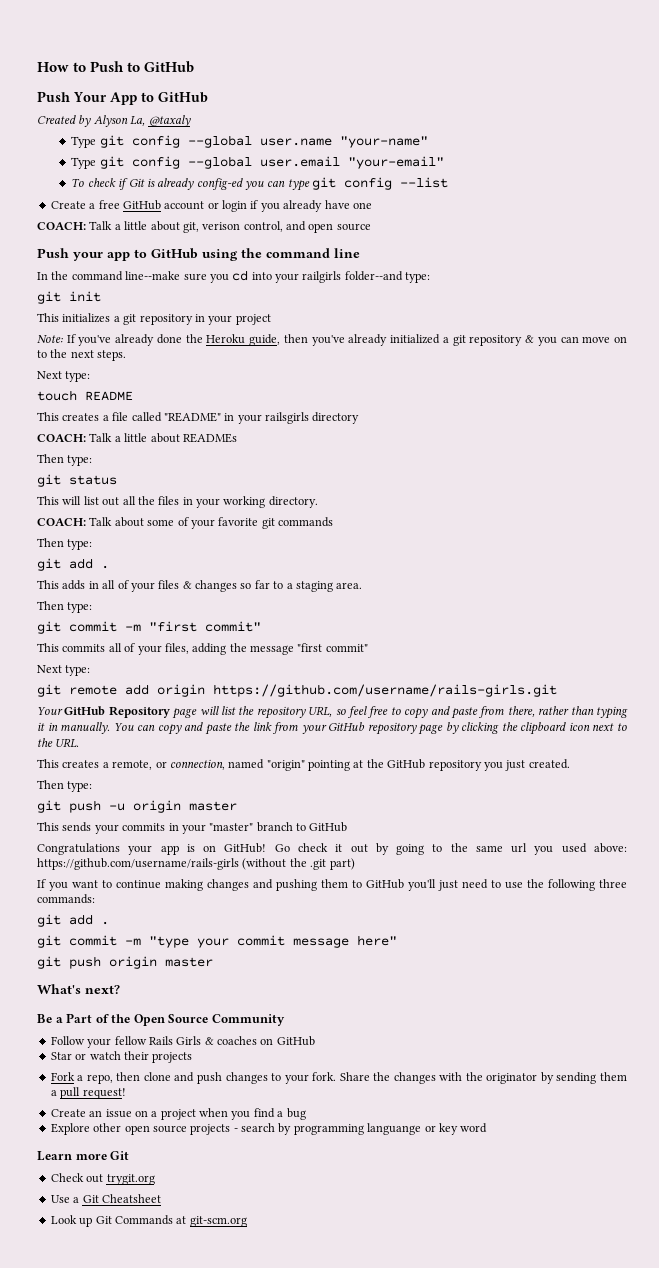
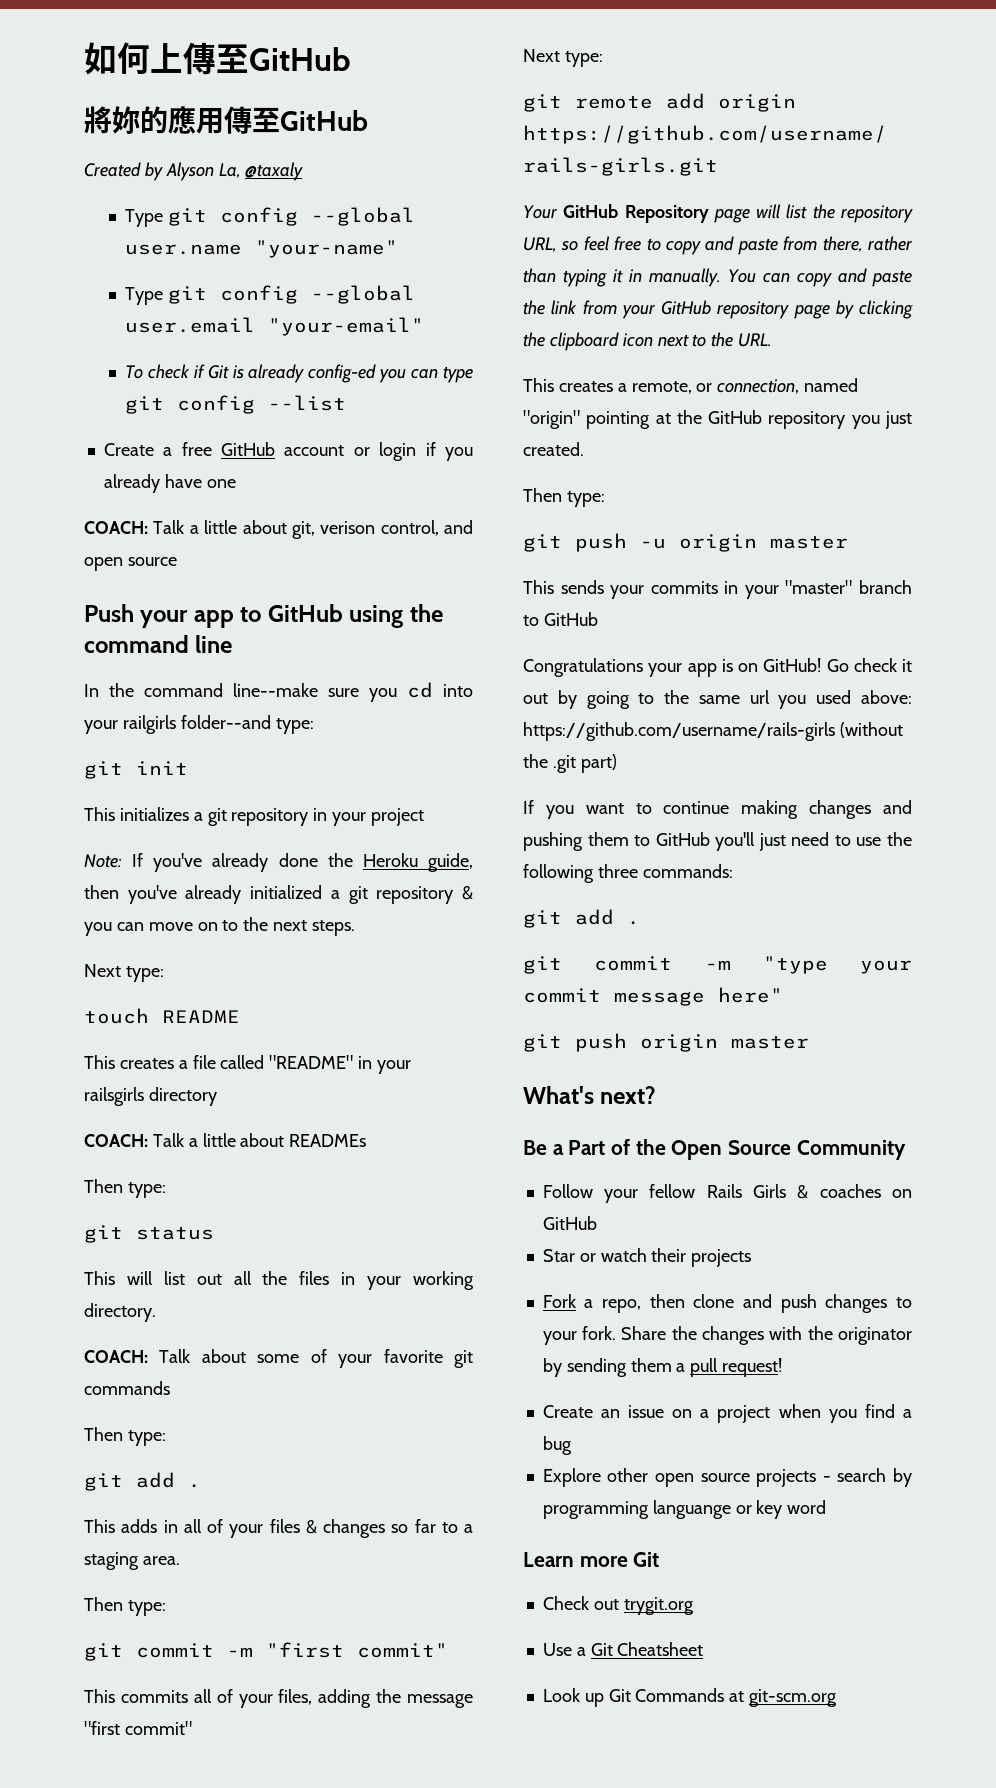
[37,61,195,73] [37,91,154,105] How to Push to GitHub // Push Your App to -> [84,42,351,75] [84,106,280,134] 如何上傳至GitHub // 將妳的應用傳至

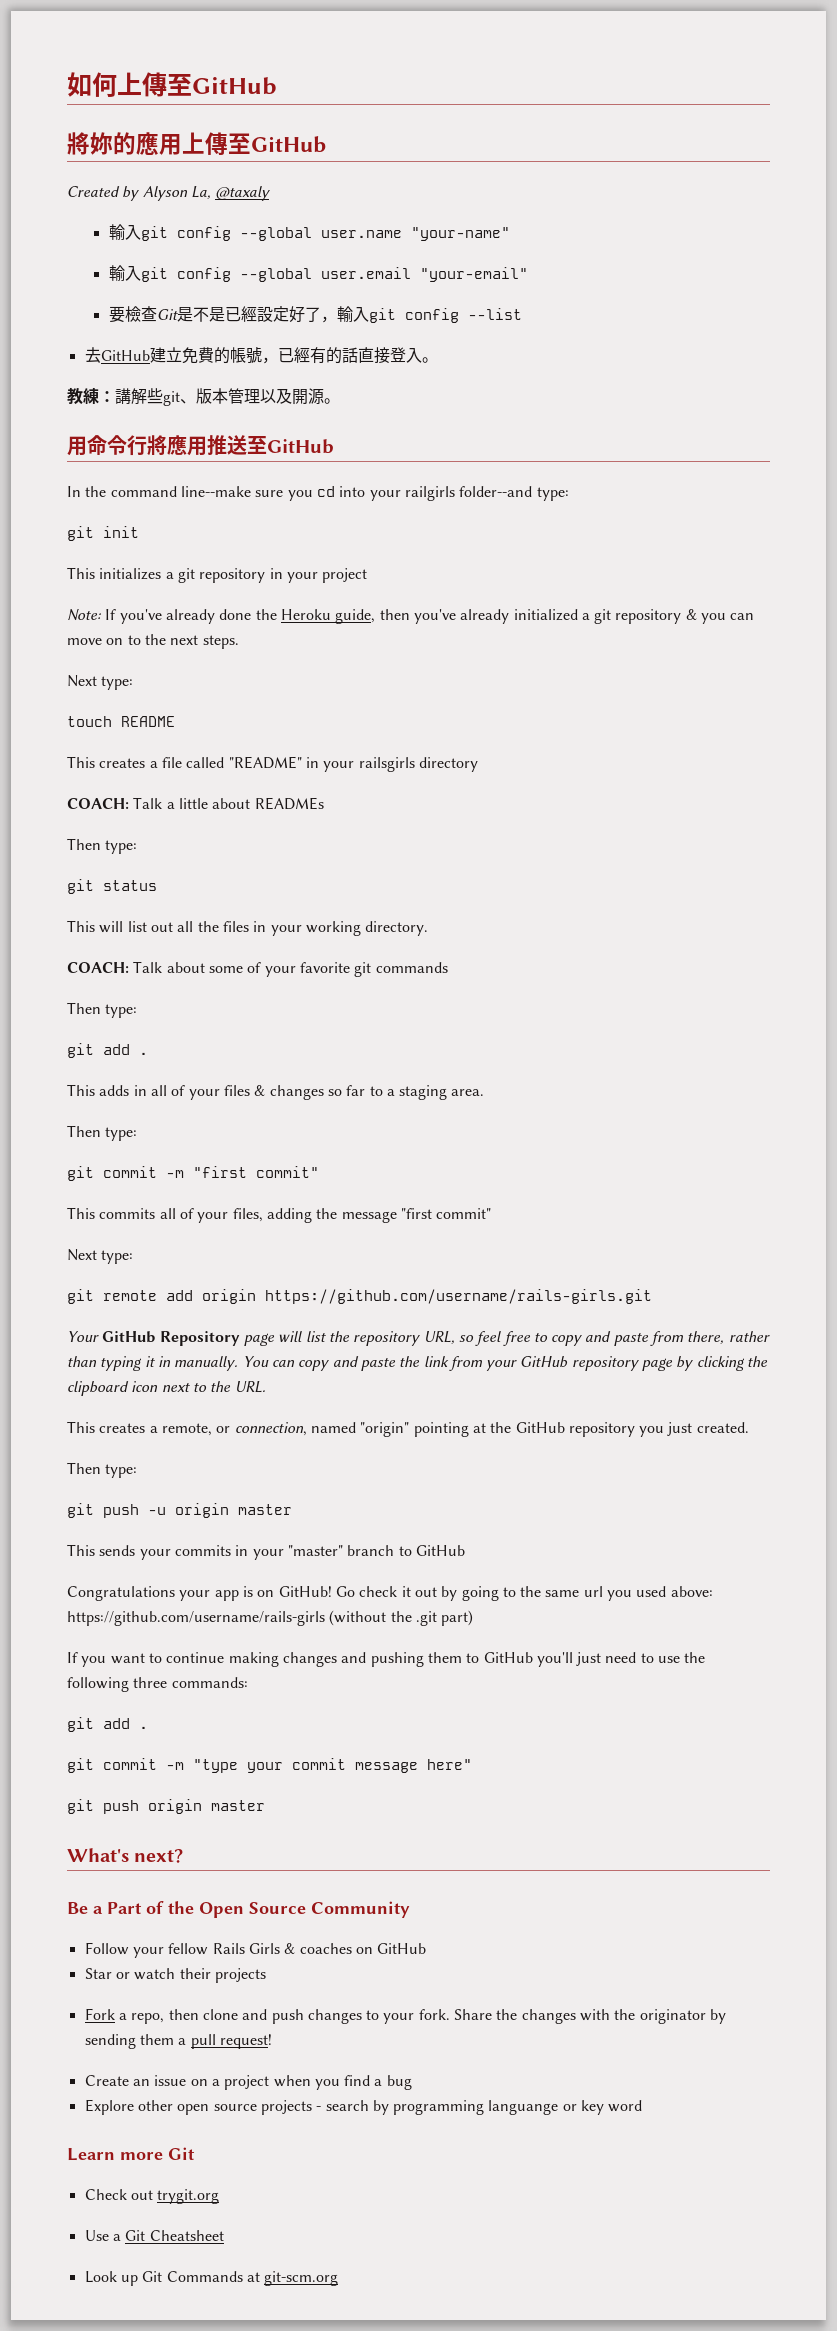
(224, 121) none -> [182,132,205,154] 上
[124,209,163,227] Type -> [108,224,141,240] 輸入
[124,287,163,305] Type -> [108,265,141,281] 輸入
[124,364,473,383] [124,395,346,414] [103,442,473,461] [103,474,236,493] [84,520,473,539] [84,557,177,571] [84,604,443,628] [84,635,233,653] To check if Git is already config-ed you can type git config --list // Create a free GitHub account or login if you already have one // COACH: Talk a little about git, verison control, and open source // Push your app to GitHub using the command line -> [108,306,522,323] [84,347,438,364] [67,387,340,406] [67,435,334,456] 要檢查Git是不是已經設定好了，輸入git config --list // 去GitHub建立免費的帳號，已經有的話直接登入。 // 教練：講解些git、版本管理以及開源。 // 用命令行將應用推送至GitHub

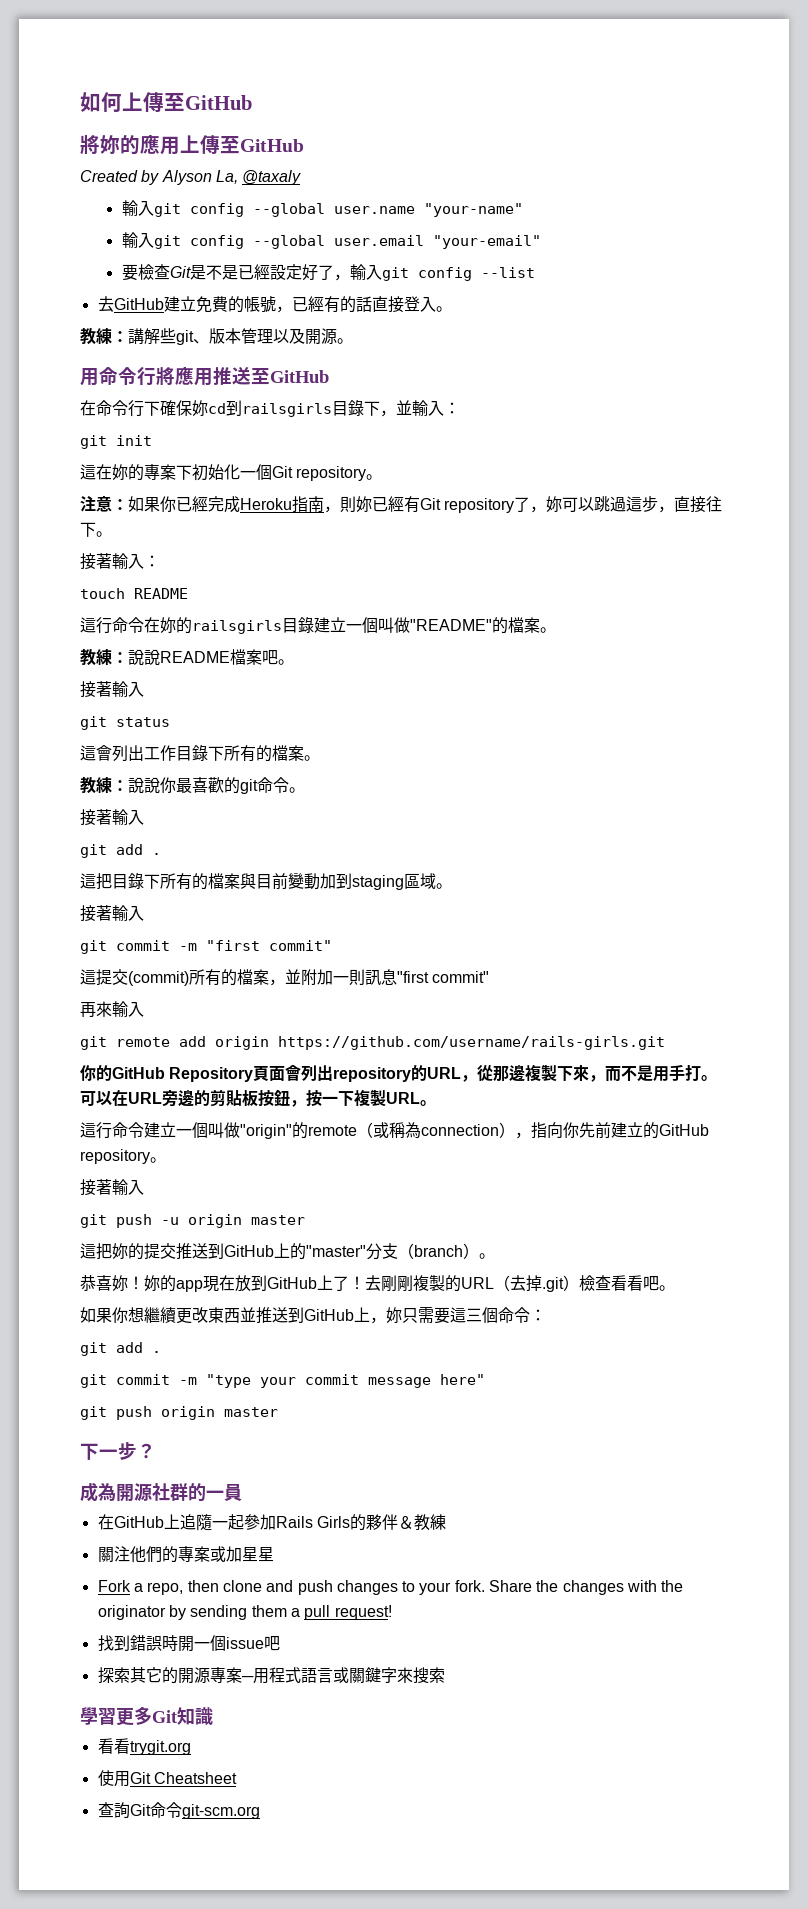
[67,486,569,501] [67,526,139,541] [67,567,368,583] [67,609,755,624] [67,634,239,649] [67,675,134,690] [67,716,175,727] [67,756,478,772] [67,797,324,810] [67,838,138,854] [67,879,157,894] [67,920,429,936] [67,961,448,977] [67,1002,138,1018] [67,1043,148,1058] [67,1084,485,1100] [67,1125,138,1141] In the command line--make sure you cd into your railgirls folder--and type: // git init // This initializes a git repository in your project // Note: If you've already done the Heroku guide, then you've already initialized a git repository & you can move on to the next steps. // Next type: // touch README // This creates a file called "README" in your railsgirls directory // COACH: Talk a little about READMEs // Then type: // git status // This will list out all the files in your working directory. // COACH: Talk about some of your favorite git commands // Then type: // git add . // This adds in all of your files & changes so far to a staging area. // Then type: -> [80,400,460,417] [80,435,152,449] [80,464,383,481] [80,496,723,513] [80,522,112,537] [80,553,160,570] [80,588,188,599] [80,617,556,634] [80,648,294,666] [80,681,144,698] [80,716,170,730] [80,745,320,762] [80,776,305,794] [80,809,144,826] [80,844,161,858] [80,872,452,890] [80,905,144,922] 在命令行下確保妳cd到railsgirls目錄下，並輸入： // git init // 這在妳的專案下初始化一個Git repository。 // 注意：如果你已經完成Heroku指南，則妳已經有Git repository了，妳可以跳過這步，直接往下。 // 接著輸入： // touch README // 這行命令在妳的railsgirls目錄建立一個叫做"README"的檔案。 // 教練：說說README檔案吧。 // 接著輸入 // git status // 這會列出工作目錄下所有的檔案。 // 教練：說說你最喜歡的git命令。 // 接著輸入 // git add . // 這把目錄下所有的檔案與目前變動加到staging區域。 // 接著輸入
[67,1207,492,1223] [67,1249,134,1264] This commits all of your files, adding the message "first commit" // Next type: -> [80,969,490,986] [80,1001,144,1018] 這提交(commit)所有的檔案，並附加一則訊息"first commit" // 再來輸入
[67,1331,99,1342] Your -> [80,1065,112,1081] 你的
[243,1331,770,1346] [67,1356,769,1371] [67,1381,266,1396] [67,1421,749,1437] [67,1462,138,1478] page will list the repository URL, so feel free to copy and paste from there, rather than typing it in manually. You can copy and paste the link from your GitHub repository page by clicking the clipboard icon next to the URL. // This creates a remote, or connection, named "origin" pointing at the GitHub repository you just created. // Then type: -> [253,1064,718,1082] [80,1089,436,1107] [80,1122,709,1139] [80,1149,166,1164] [80,1179,144,1196] 頁面會列出repository的URL，從那邊複製下來，而不是用手打。可以在URL旁邊的剪貼板按鈕，按一下複製URL。 // 這行命令建立一個叫做"origin"的remote（或稱為connection），指向你先前建立的GitHub repository。 // 接著輸入
[67,1544,465,1560] [67,1586,713,1601] [67,1610,474,1626] [67,1652,706,1667] [67,1677,248,1692] This sends your commits in your "master" branch to GitHub // Congratulations your app is on GitHub! Go check it out by going to the same url you used above: https://github.com/username/rails-girls (without the .git part) // If you want to continue making changes and pushing them to GitHub you'll just need to use the following three commands: -> [80,1243,495,1260] [80,1275,675,1292] [80,1307,546,1324] 這把妳的提交推送到GitHub上的"master"分支（branch）。 // 恭喜妳！妳的app現在放到GitHub上了！去剛剛複製的URL（去掉.git）檢查看看吧。 // 如果你想繼續更改東西並推送到GitHub上，妳只需要這三個命令：
[67,1848,184,1863] [67,1901,410,1918] [84,1942,427,1958] [84,1968,266,1983] What's next? // Be a Part of the Open Source Community // Follow your fellow Rails Girls & coaches on GitHub // Star or watch their projects -> [80,1442,156,1460] [80,1482,242,1502] [97,1514,446,1531] [97,1546,274,1563] 下一步？ // 成為開源社群的一員 // 在GitHub上追隨一起參加Rails Girls的夥伴＆教練 // 關注他們的專案或加星星
[84,2075,412,2090] [84,2099,643,2115] [67,2147,195,2161] [84,2189,153,2200] Create an issue on a project when you find a bug // Explore other open source projects - search by programming languange or key word // Learn more Git // Check out -> [97,1635,280,1652] [97,1667,445,1684] [80,1706,213,1726] [97,1738,130,1754] 找到錯誤時開一個issue吧 // 探索其它的開源專案─用程式語言或關鍵字來搜索 // 學習更多Git知識 // 看看
[84,2230,121,2241] Use a -> [97,1770,130,1787] 使用
[84,2271,260,2286] Look up Git Commands at -> [97,1802,182,1819] 查詢Git命令

